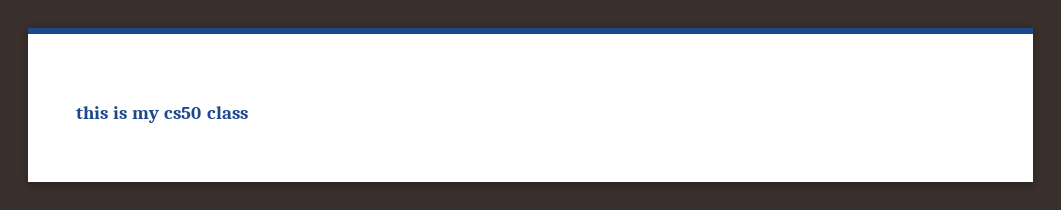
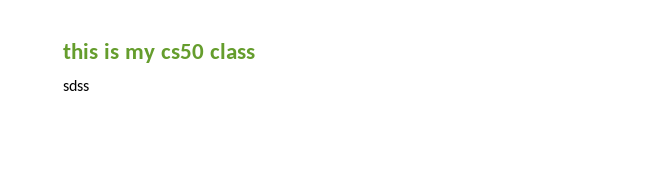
(248, 112) none -> [63,80,89,91] // sdss

